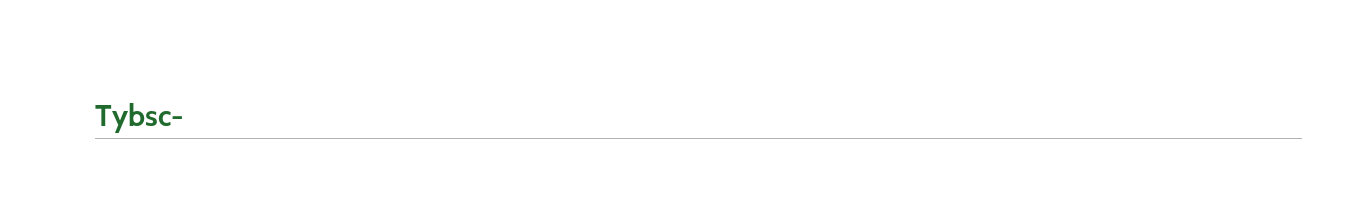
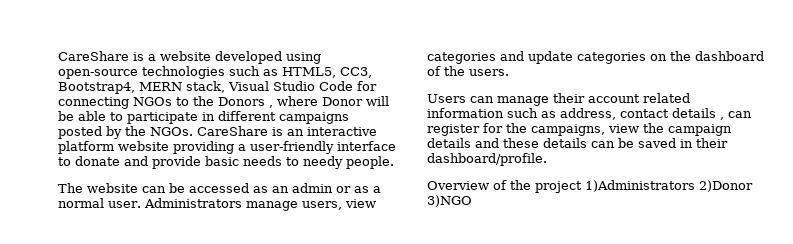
[95,103,184,133] Tybsc- -> [58,51,321,64] [58,66,372,79] [58,81,377,94] [58,96,389,109] [58,111,349,124] [58,126,377,139] [58,141,396,154] [58,156,394,169] [58,183,381,193] [58,198,376,211] [427,51,764,64] [427,66,509,76] [427,93,690,106] [427,108,752,120] [427,123,732,136] [427,138,728,148] [427,153,547,166] [427,180,753,193] [427,195,472,207] CareShare is a website developed using open-source technologies such as HTML5, CC3, Bootstrap4, MERN stack, Visual Studio Code for connecting NGOs to the Donors , where Donor will be able to participate in different campaigns posted by the NGOs. CareShare is an interactive platform website providing a user-friendly interface to donate and provide basic needs to needy people. // The website can be accessed as an admin or as a normal user. Administrators manage users, view categories and update categories on the dashboard of the users. // Users can manage their account related information such as address, contact details , can register for the campaigns, view the campaign details and these details can be saved in their dashboard/profile. // Overview of the project 1)Administrators 2)Donor 3)NGO

